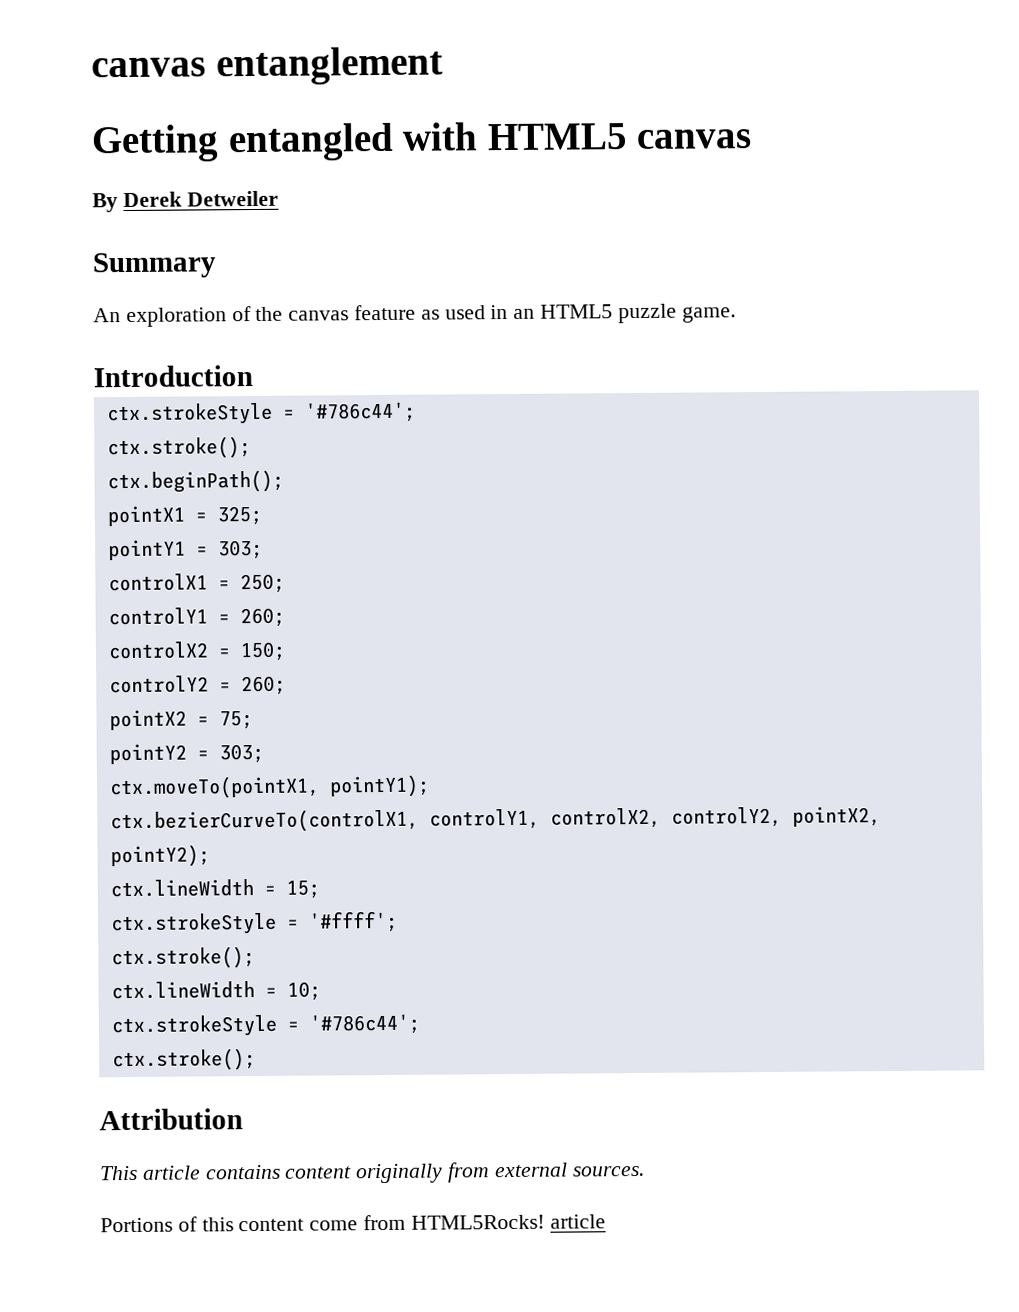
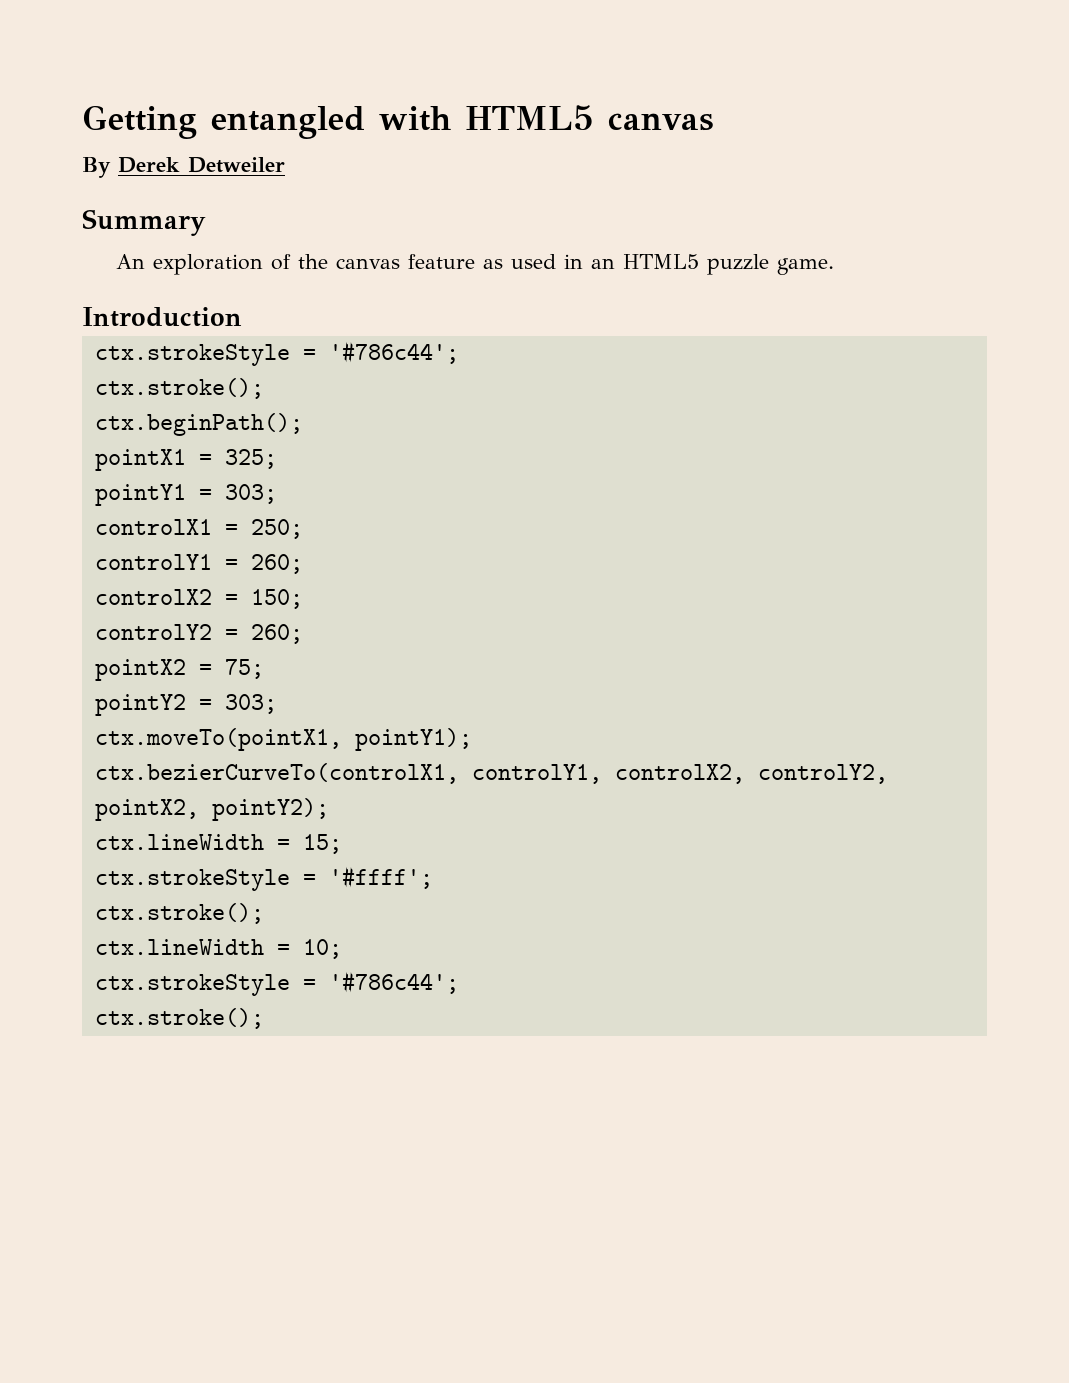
[91,46,443,86] canvas entanglement // -> (82, 122) none
[99,1108,243,1131] [99,1162,645,1184] [100,1214,606,1233] // Attribution // This article contains content originally from external sources. // Portions of this content come from HTML5Rocks! article -> (264, 1018) none

